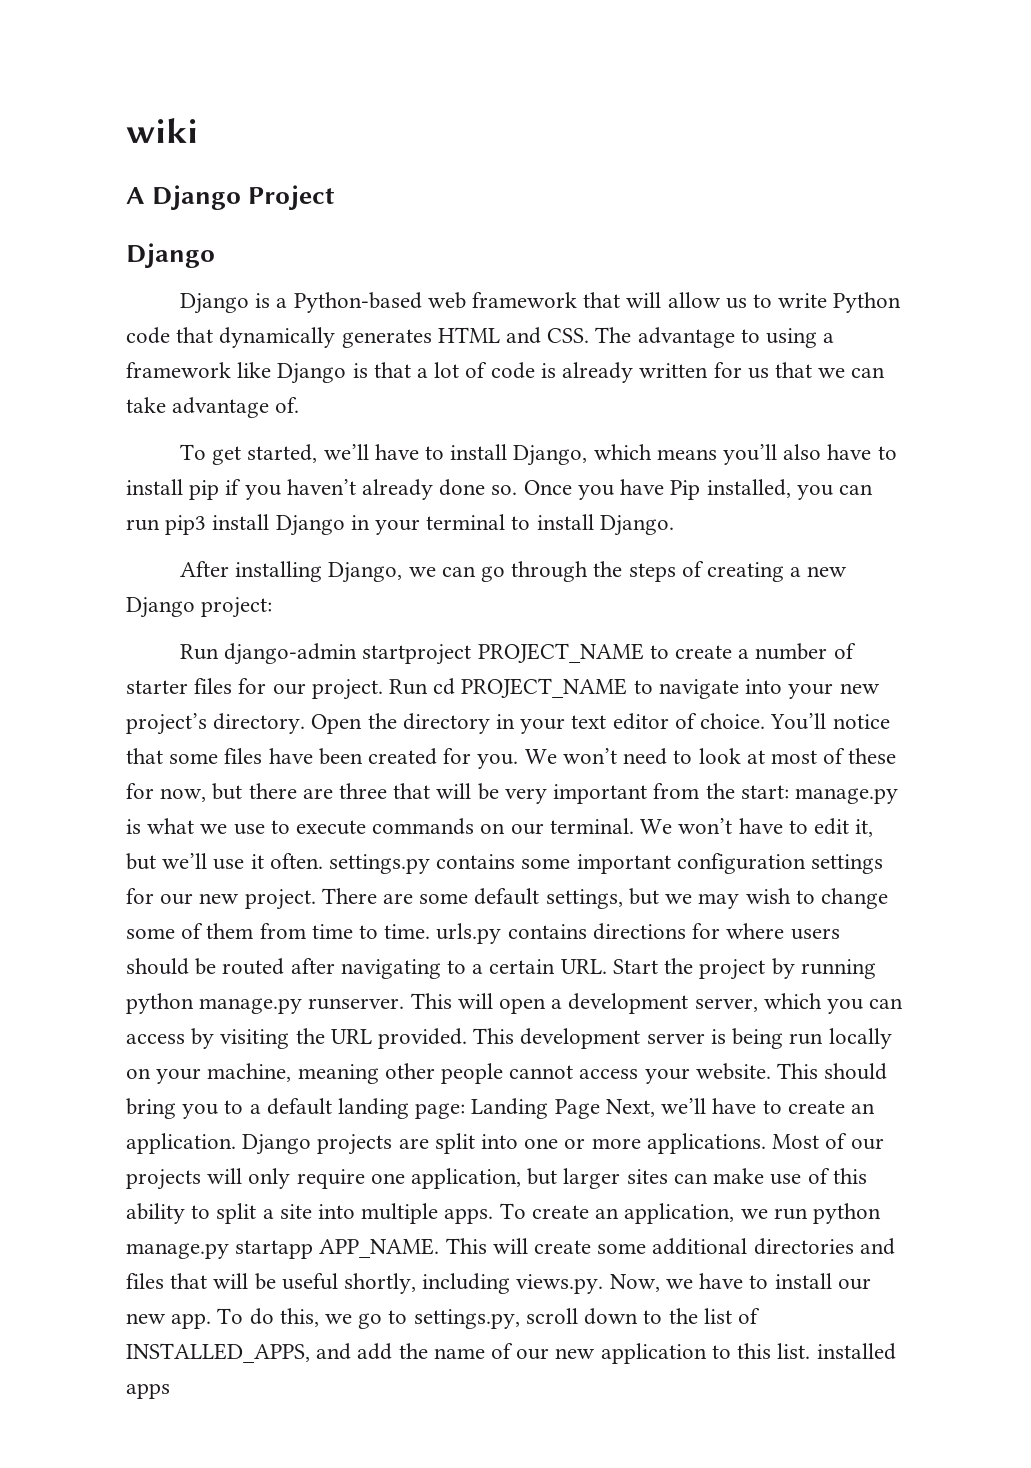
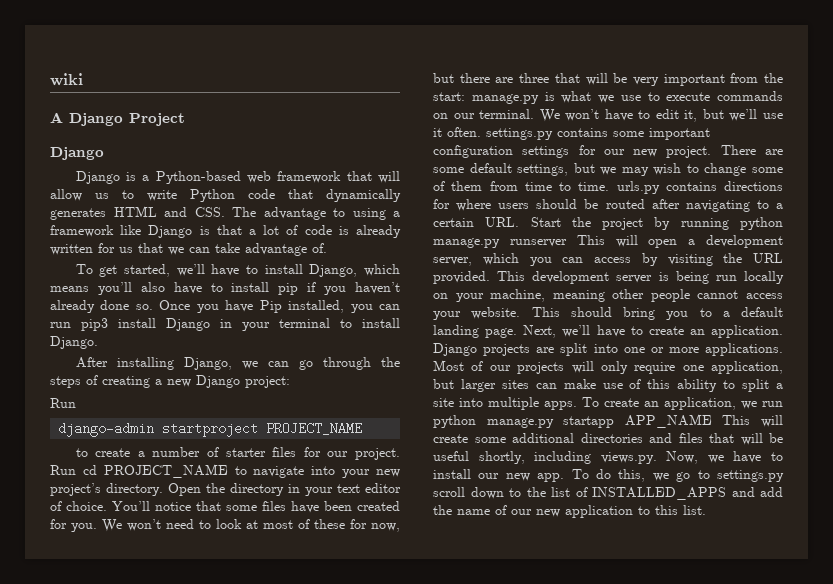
(219, 652) none -> (76, 403) //
(644, 653) none -> (363, 428) //
[308,998,405,1010] runserver. -> [509,239,567,247] runserver
[415,1098,600,1119] page: Landing Page -> [485,328,518,338] page.
[319,1238,440,1258] APP_NAME. -> [624,414,712,428] APP_NAME
[413,1309,520,1329] settings.py, -> [717,470,784,482] settings.py
[126,1343,310,1363] INSTALLED_APPS, -> [592,487,726,500] INSTALLED_APPS
[816,1343,896,1360] [126,1383,170,1399] installed apps -> (706, 510) none

